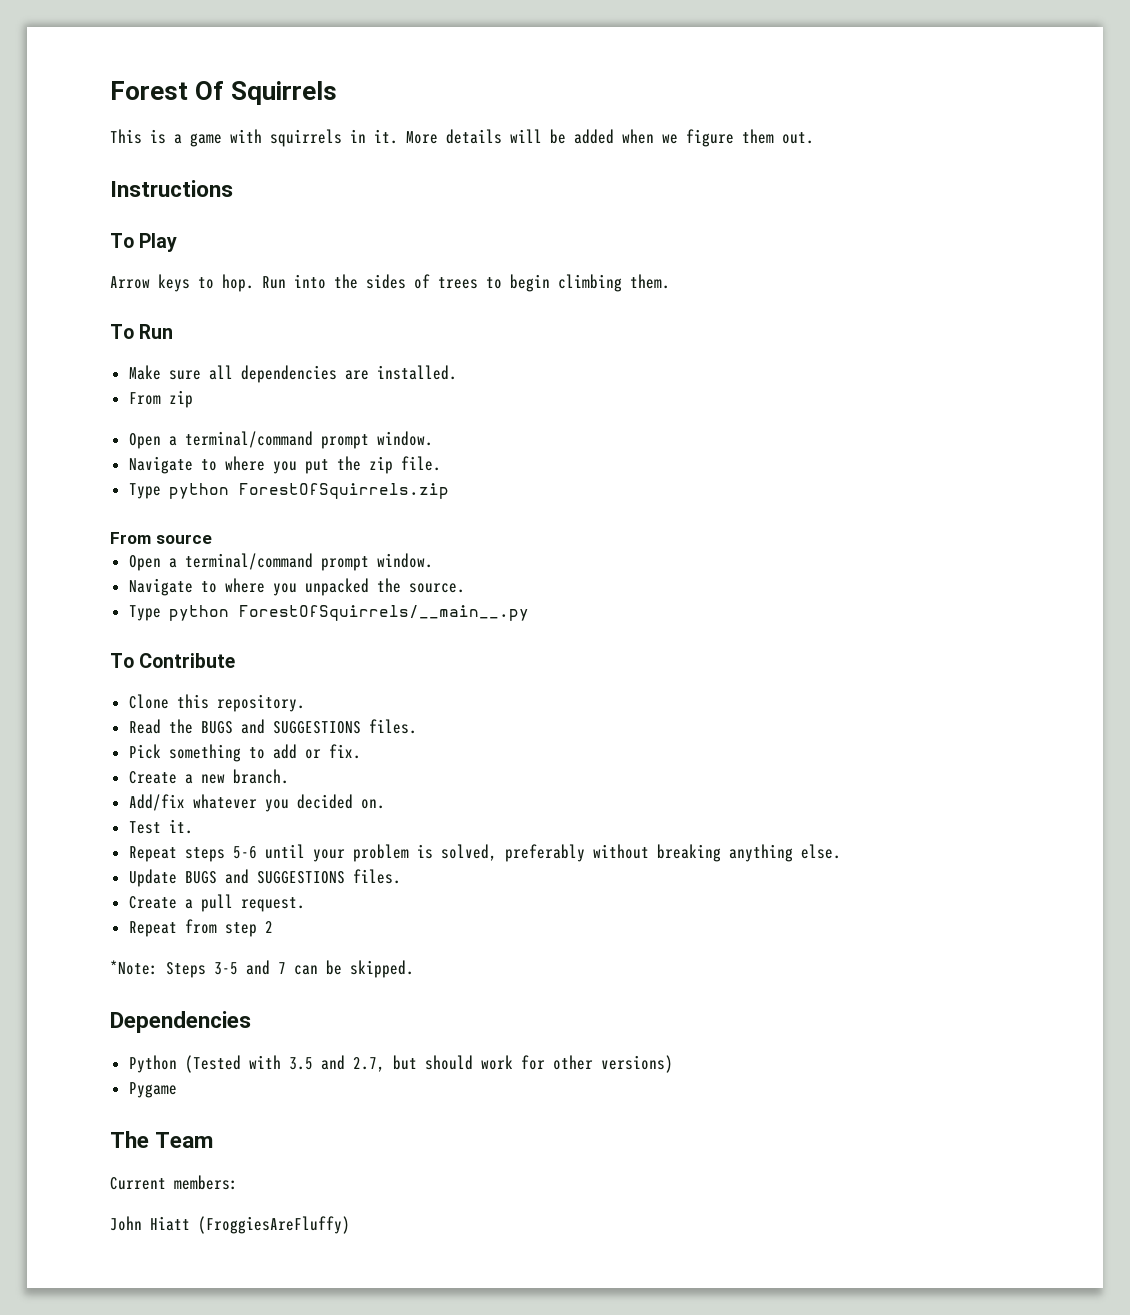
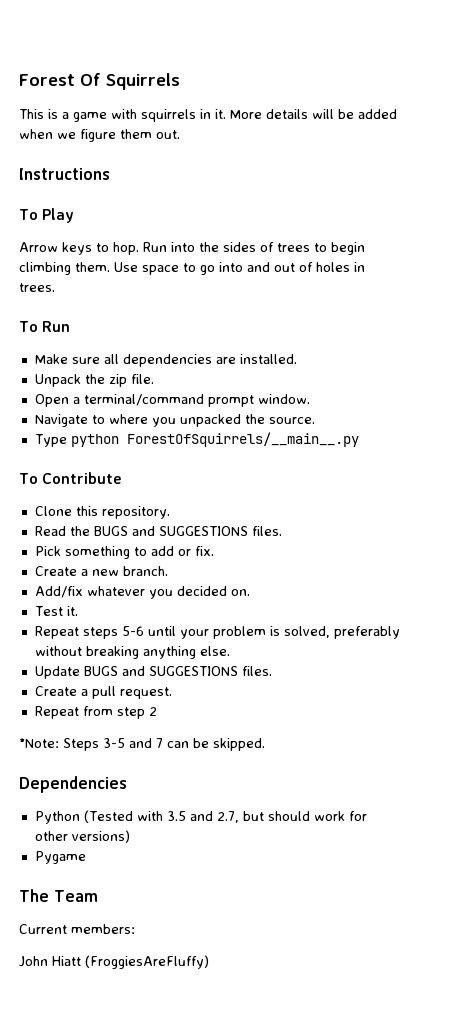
(670, 281) none -> [114,262,365,275] [19,283,55,292] Use space to go into and out of holes in trees.
[128,390,193,408] [128,431,433,449] [128,456,441,474] [128,483,449,499] [110,532,212,544] From zip // Open a terminal/command prompt window. // Navigate to where you put the zip file. // Type python ForestOfSquirrels.zip // From source -> [34,374,154,387] Unpack the zip file.

